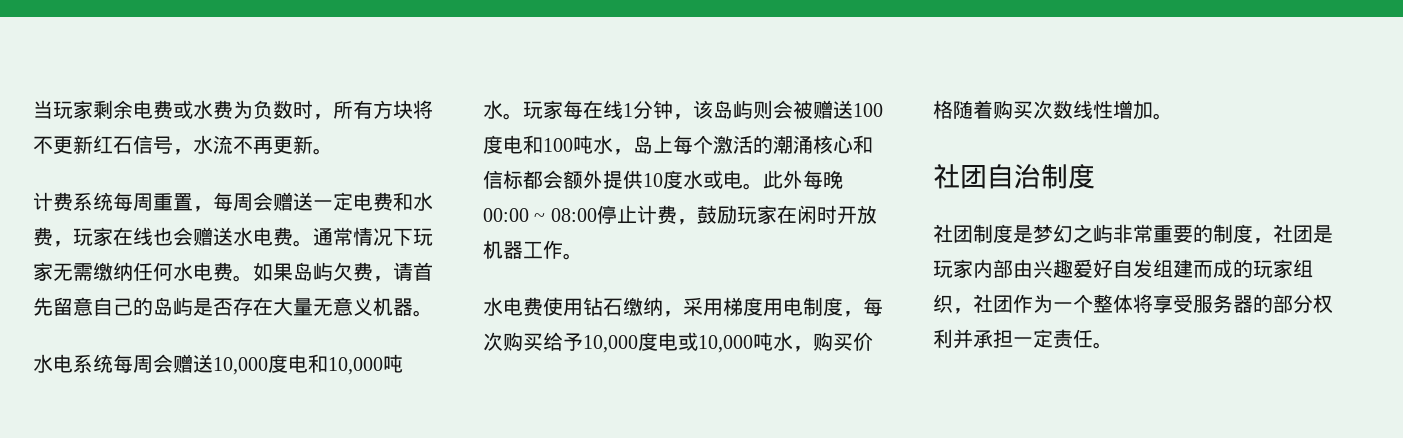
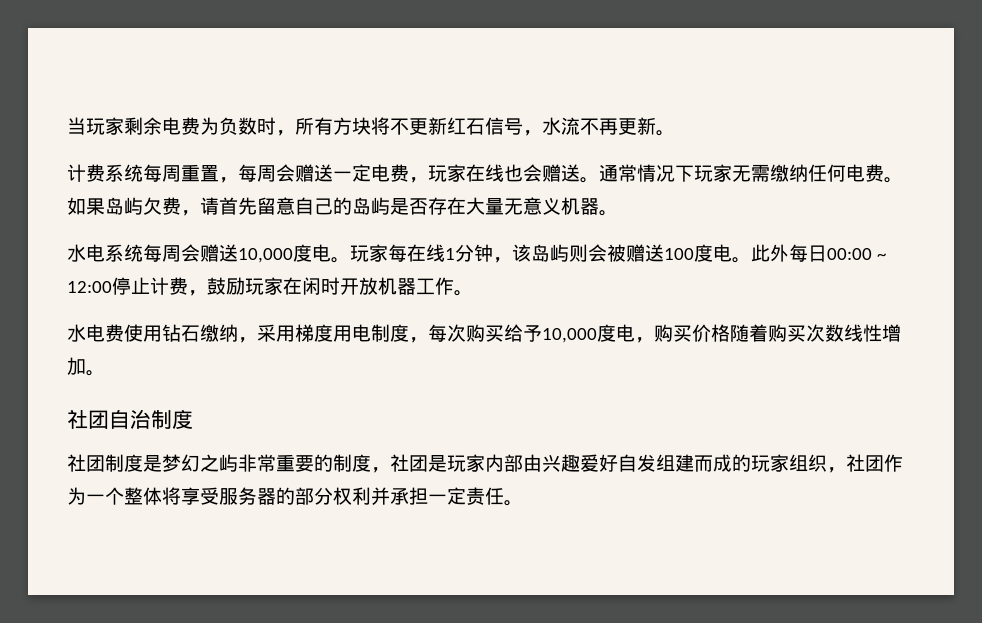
[173,100,233,119] 或水费 -> (200, 126) none
[393,192,433,211] [33,227,53,246] 和水费 -> (409, 173) none
[233,227,293,246] 水电费 -> (580, 173) none
[173,262,193,281] 水 -> (846, 173) none
[308,354,403,375] [483,100,503,119] 和10,000吨水 -> (331, 253) none
[523,135,873,155] [483,170,743,189] 和100吨水，岛上每个激活的潮涌核心和信标都会额外提供10度水或电 -> (732, 253) none
[823,170,843,189] 晚 -> [808,245,827,262] 日
[550,208,597,222] 08:00 -> [67,281,112,293] 12:00
[678,332,793,353] 或10,000吨水 -> (635, 333) none

